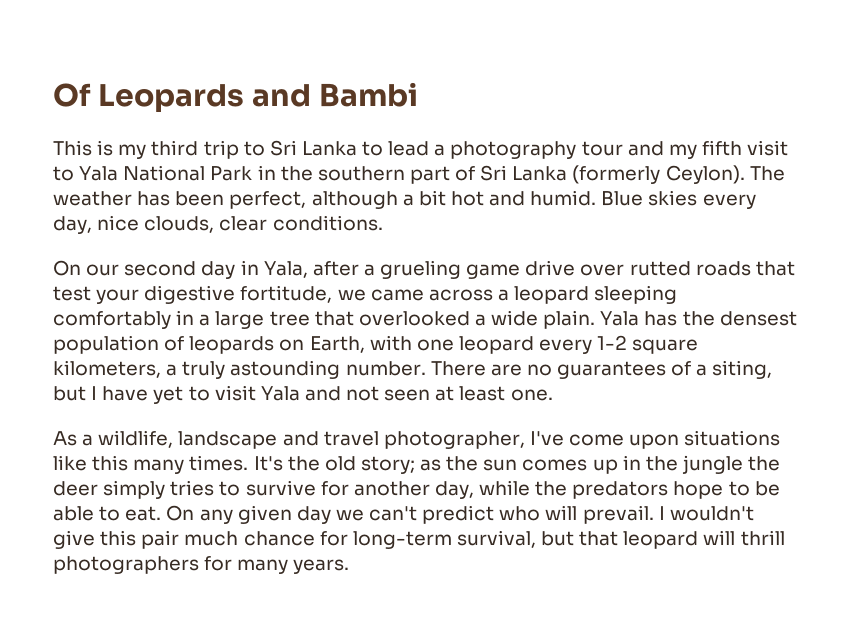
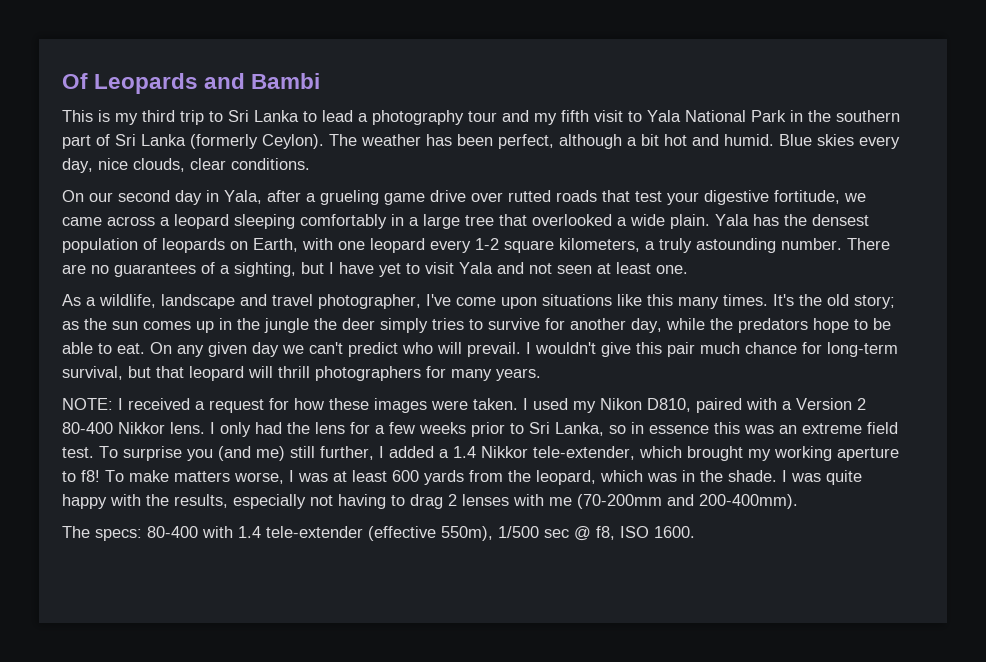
[712,360,773,379] siting, -> [234,262,296,277] sighting,
(350, 566) none -> [62,398,866,413] [62,422,898,437] [62,446,899,461] [62,470,862,485] [62,494,798,509] [62,526,695,541] // NOTE: I received a request for how these images were taken. I used my Nikon D810, paired with a Version 2 80-400 Nikkor lens. I only had the lens for a few weeks prior to Sri Lanka, so in essence this was an extreme field test. To surprise you (and me) still further, I added a 1.4 Nikkor tele-extender, which brought my working aperture to f8! To make matters worse, I was at least 600 yards from the leopard, which was in the shade. I was quite happy with the results, especially not having to drag 2 lenses with me (70-200mm and 200-400mm). // The specs: 80-400 with 1.4 tele-extender (effective 550m), 1/500 sec @ f8, ISO 1600.

